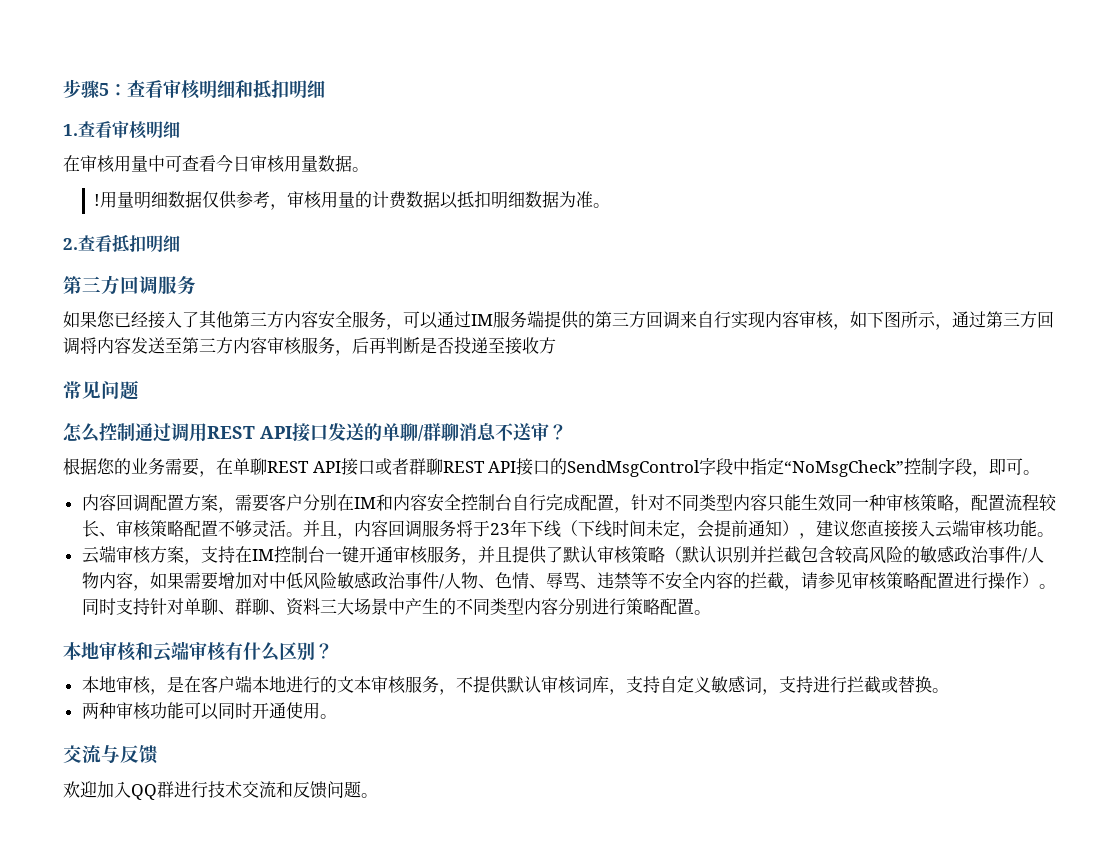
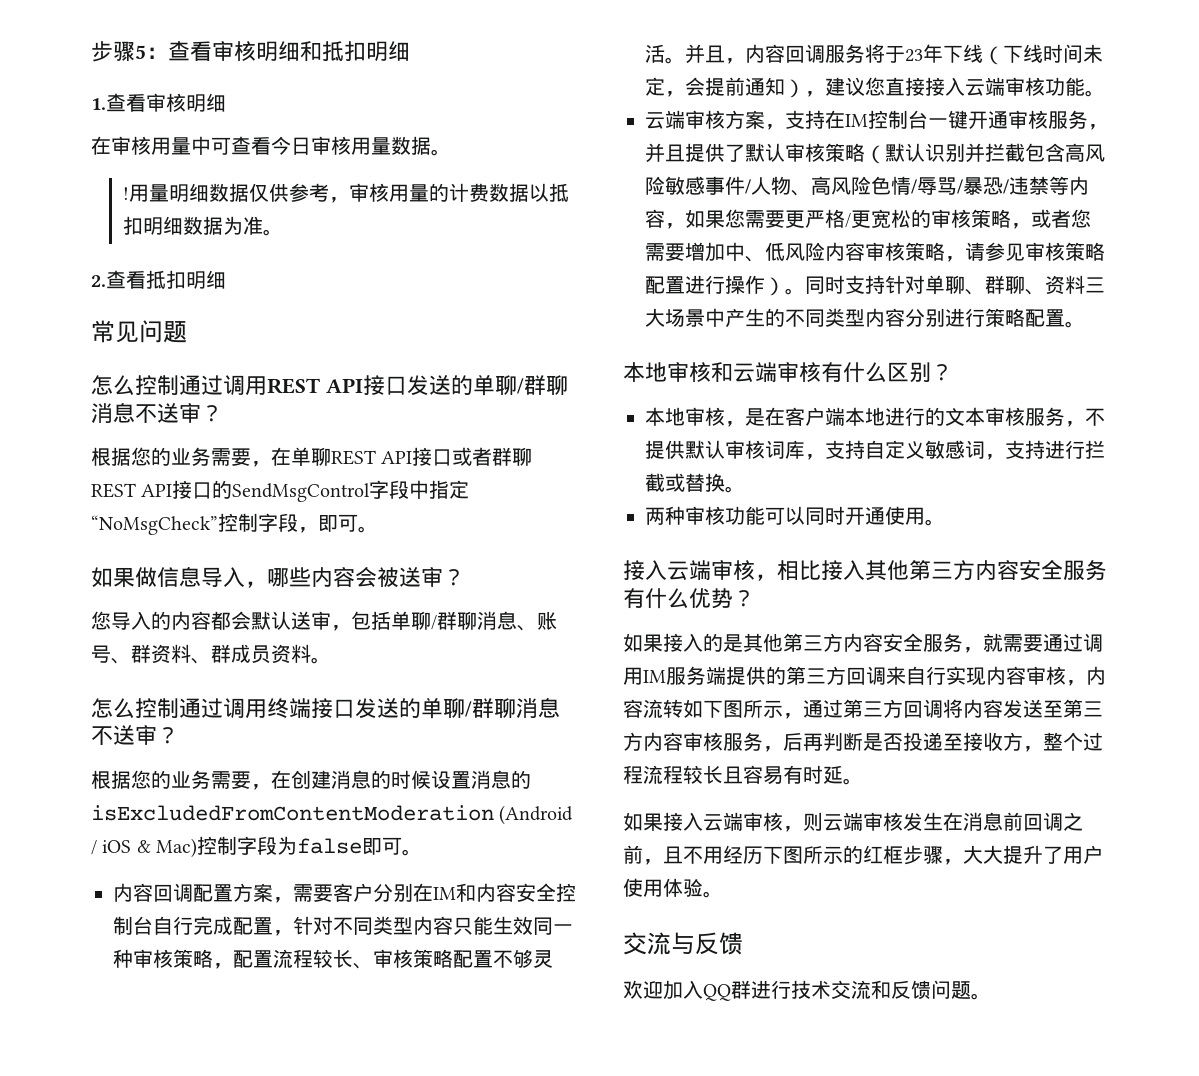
[63,275,196,295] [63,310,1054,330] [63,336,556,356] // 第三方回调服务 // 如果您已经接入了其他第三方内容安全服务，可以通过IM服务端提供的第三方回调来自行实现内容审核，如下图所示，通过第三方回调将内容发送至第三方内容审核服务，后再判断是否投递至接收方 -> (226, 279) none
(1041, 472) none -> [91,566,465,588] [91,611,557,631] [91,644,331,664] [91,697,560,719] [91,725,179,745] [91,770,531,790] [91,805,574,825] [91,836,423,858] // 如果做信息导入，哪些内容会被送审？ // 您导入的内容都会默认送审，包括单聊/群聊消息、账号、群资料、群成员资料。 // 怎么控制通过调用终端接口发送的单聊/群聊消息不送审？ // 根据您的业务需要，在创建消息的时候设置消息的isExcludedFromContentModeration (Android / iOS & Mac)控制字段为false即可。
[834,546,1044,564] [81,572,784,591] 较高风险的敏感政治事件/人物内容，如果需要增加对中低风险敏感政治事件/人物、色情、辱骂、违禁等不安全内容的拦截 -> [1065,143,1105,162] [645,176,1089,196] [645,209,1091,229] [645,242,945,262] 高风险敏感事件/人物、高风险色情/辱骂/暴恐/违禁等内容，如果您需要更严格/更宽松的审核策略，或者您需要增加中、低风险内容审核策略
(337, 716) none -> [623,560,1107,581] [623,588,755,609] [623,633,1103,653] [623,666,1106,686] [623,699,1103,719] [623,732,1103,752] [623,765,863,785] [623,812,1083,832] [623,845,1103,865] [623,878,723,898] // 接入云端审核，相比接入其他第三方内容安全服务有什么优势？ // 如果接入的是其他第三方内容安全服务，就需要通过调用IM服务端提供的第三方回调来自行实现内容审核，内容流转如下图所示，通过第三方回调将内容发送至第三方内容审核服务，后再判断是否投递至接收方，整个过程流程较长且容易有时延。 // 如果接入云端审核，则云端审核发生在消息前回调之前，且不用经历下图所示的红框步骤，大大提升了用户使用体验。

